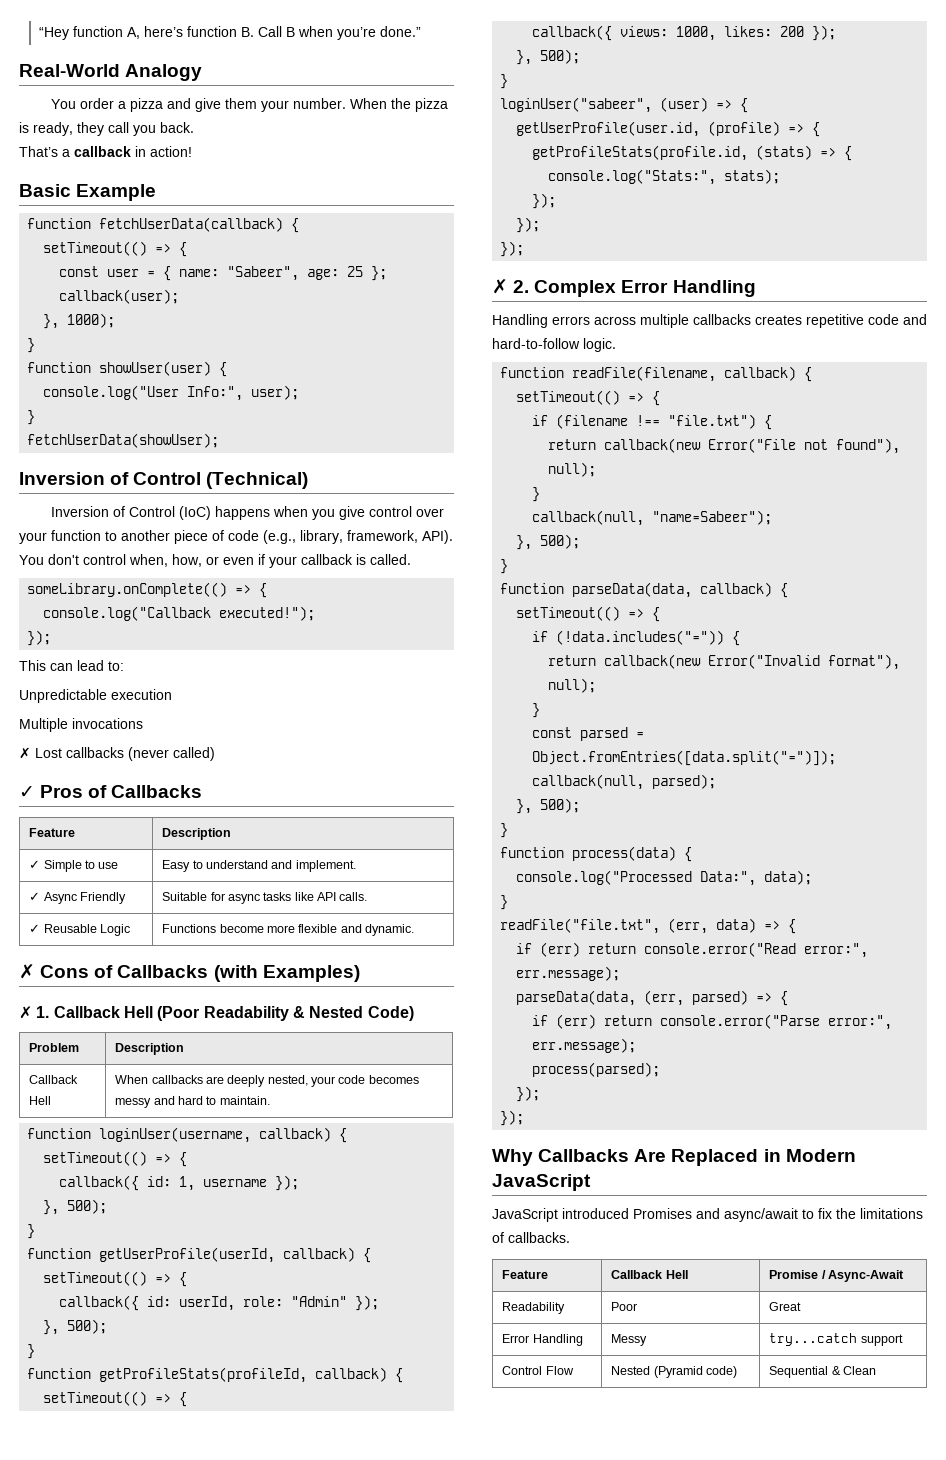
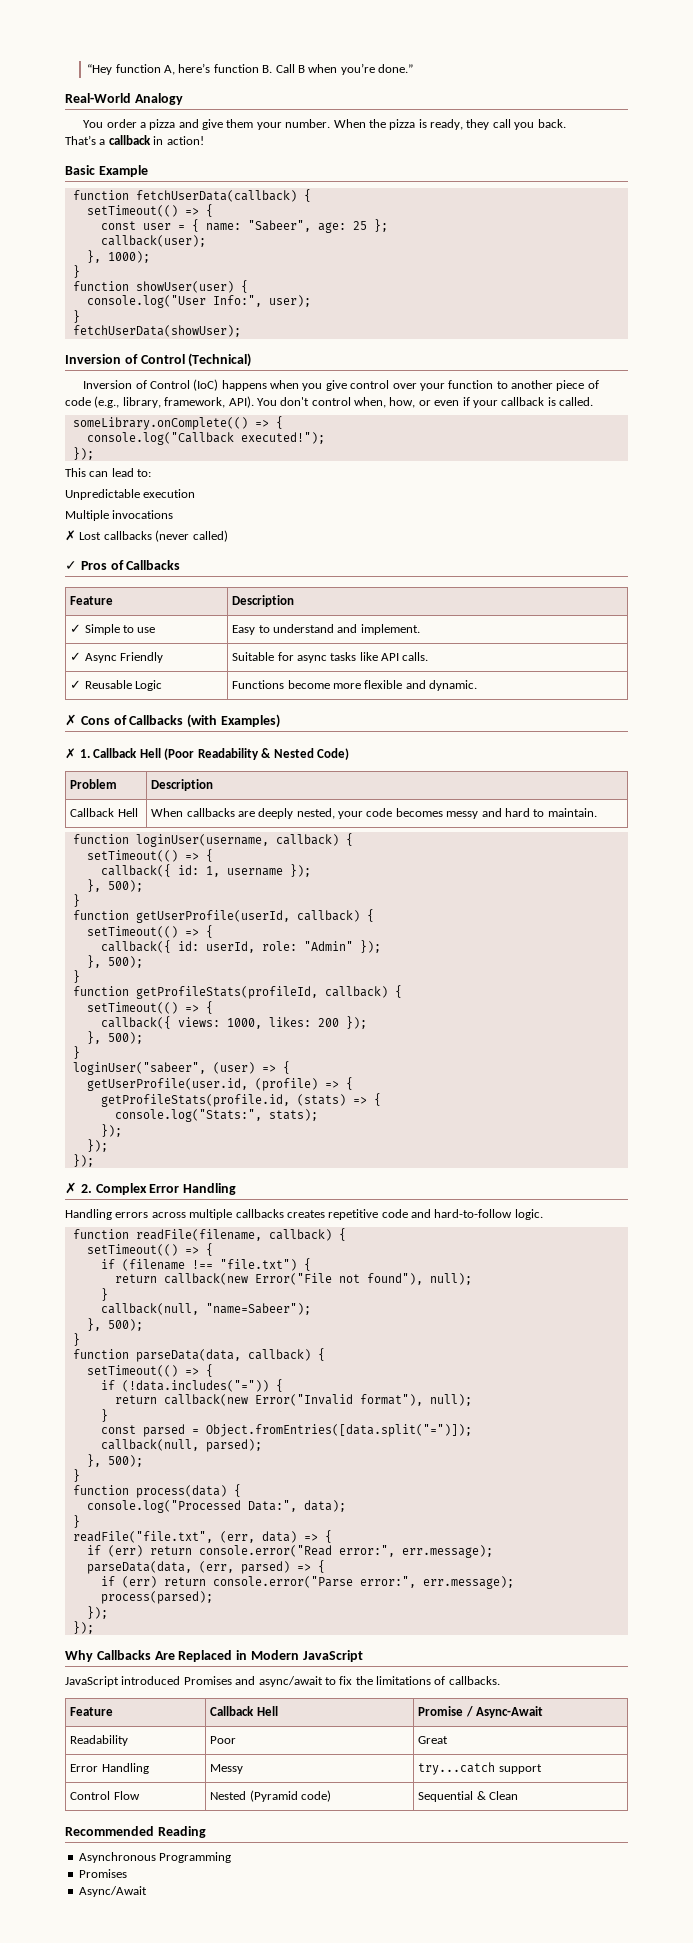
(876, 1370) none -> [65,1826,206,1838] [78,1852,232,1863] [78,1869,127,1878] [78,1886,147,1897] // Recommended Reading // Asynchronous Programming // Promises // Async/Await

